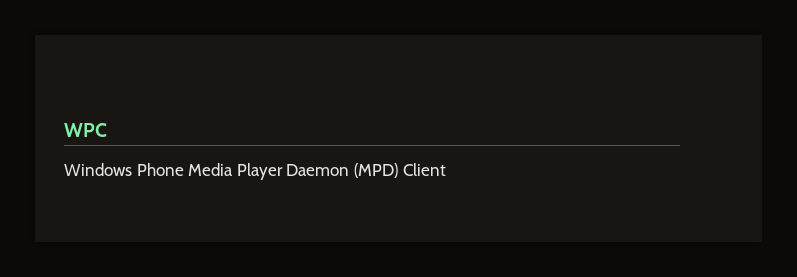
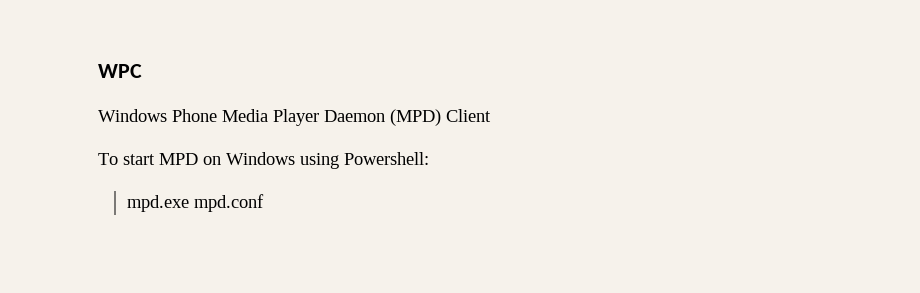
(446, 169) none -> [98,152,429,169] [126,194,264,212] // To start MPD on Windows using Powershell: // mpd.exe mpd.conf

